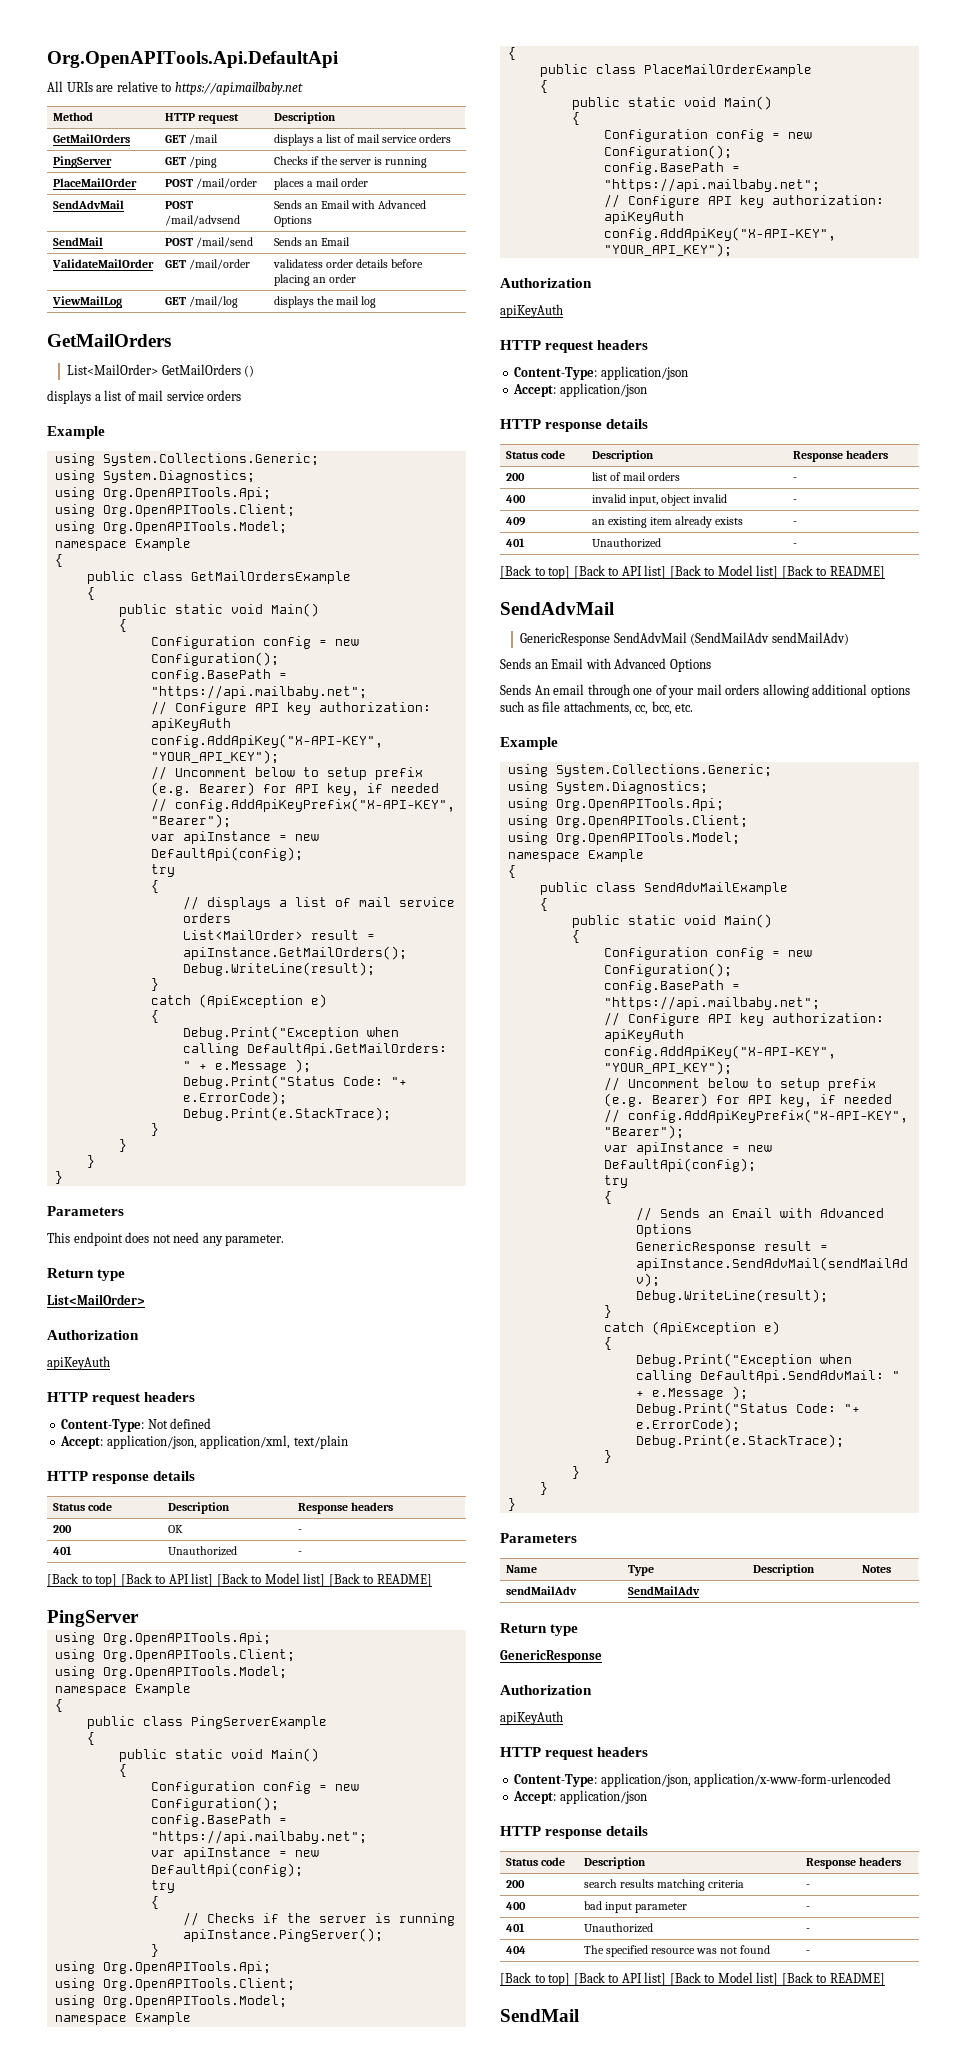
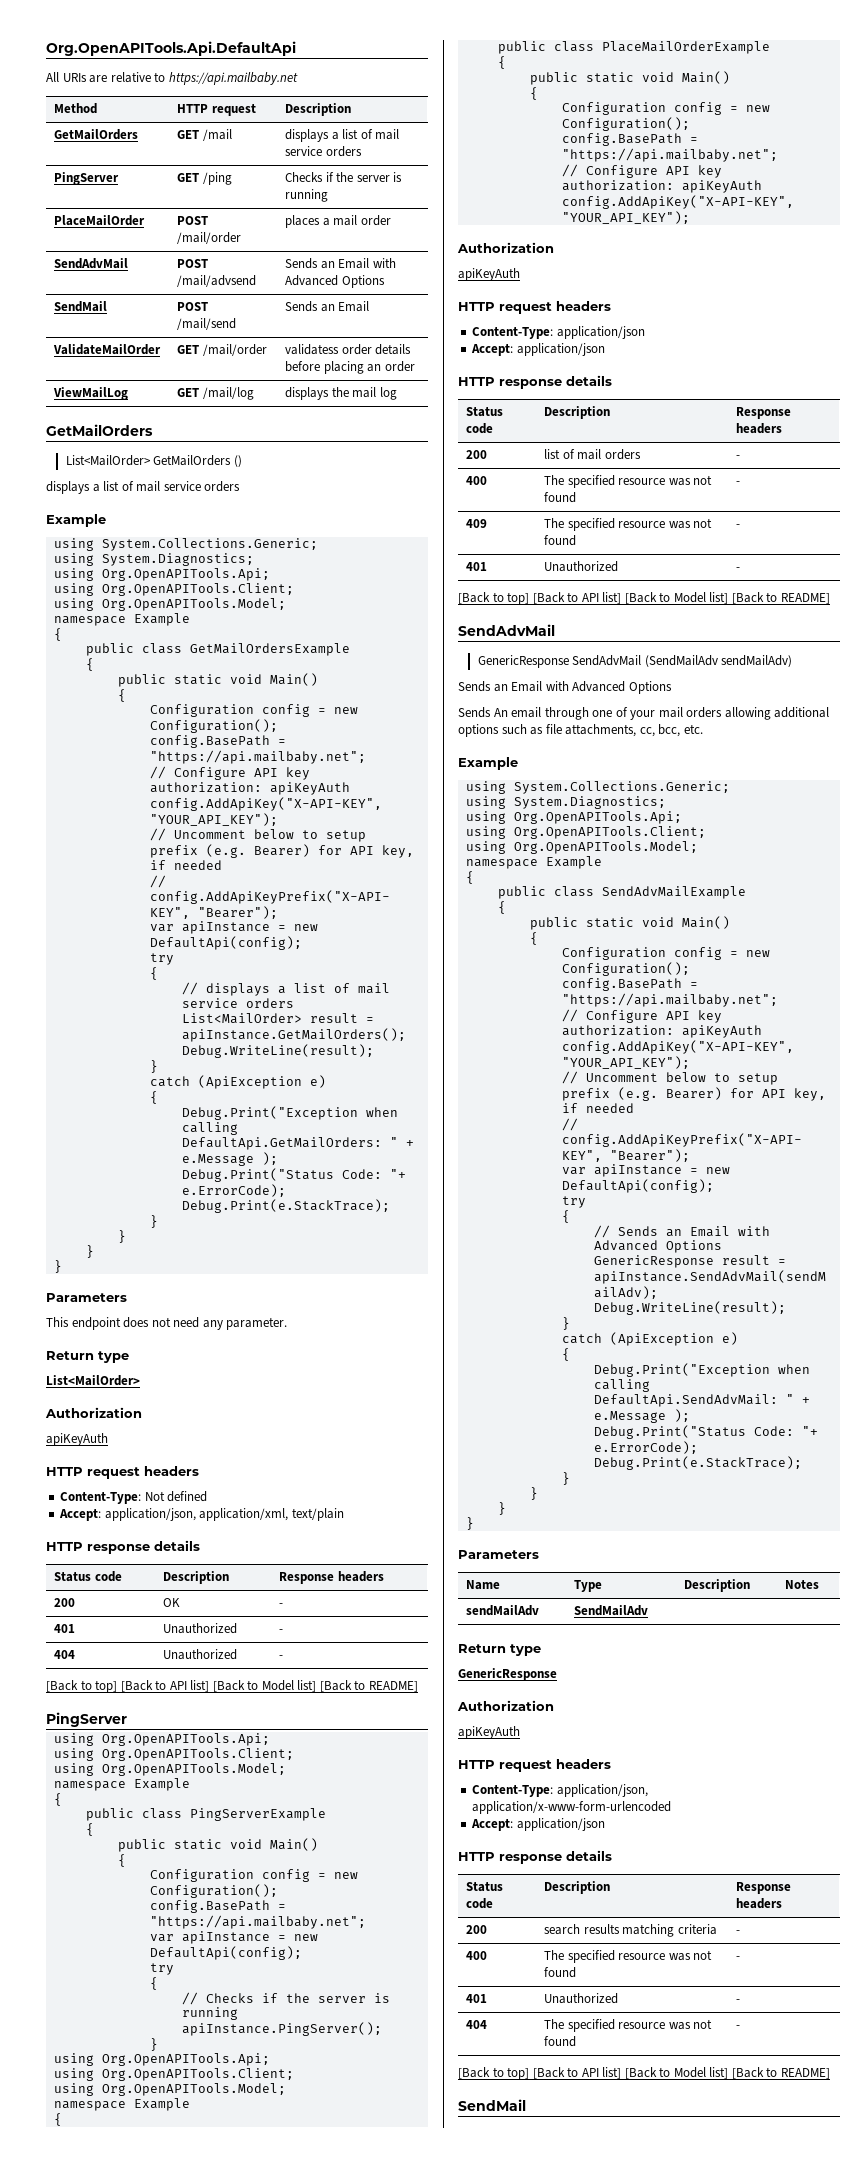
(302, 1553) none -> [54,1650,76,1659] [163,1649,238,1660] [279,1655,284,1659] // 404 | Unauthorized | -
[591,494,727,506] [792,499,797,503] [505,517,526,526] [591,516,744,528] invalid input, object invalid | - // 409 | an existing item already exists -> [544,475,713,488] [544,492,577,503] [736,481,741,485] [466,519,488,528] [544,518,713,531] [544,535,577,546] The specified resource was not found | - // 409 | The specified resource was not found
[583,1901,687,1913] bad input parameter -> [544,1950,713,1963] [544,1967,577,1978] The specified resource was not found

